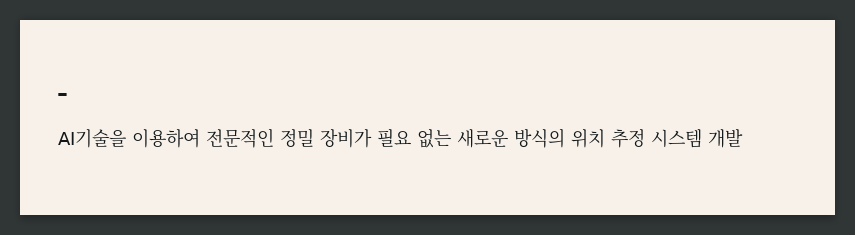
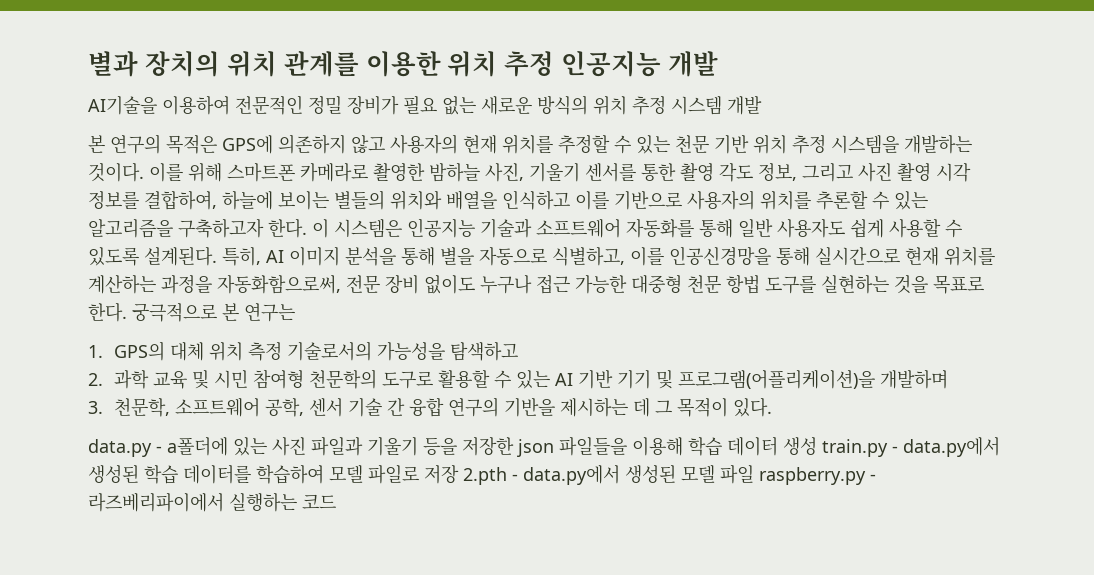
[58,93,68,101] - -> [88,51,719,77] 별과 장치의 위치 관계를 이용한 위치 추정 인공지능 개발
(743, 138) none -> [88,134,972,154] [88,162,971,182] [88,190,928,210] [88,218,962,238] [88,246,995,266] [88,274,984,294] [88,302,295,322] [88,341,518,361] [88,369,948,389] [88,397,772,417] [88,436,1000,457] [88,464,876,485] [88,492,336,512] // 본 연구의 목적은 GPS에 의존하지 않고 사용자의 현재 위치를 추정할 수 있는 천문 기반 위치 추정 시스템을 개발하는 것이다. 이를 위해 스마트폰 카메라로 촬영한 밤하늘 사진, 기울기 센서를 통한 촬영 각도 정보, 그리고 사진 촬영 시각 정보를 결합하여, 하늘에 보이는 별들의 위치와 배열을 인식하고 이를 기반으로 사용자의 위치를 추론할 수 있는 알고리즘을 구축하고자 한다. 이 시스템은 인공지능 기술과 소프트웨어 자동화를 통해 일반 사용자도 쉽게 사용할 수 있도록 설계된다. 특히, AI 이미지 분석을 통해 별을 자동으로 식별하고, 이를 인공신경망을 통해 실시간으로 현재 위치를 계산하는 과정을 자동화함으로써, 전문 장비 없이도 누구나 접근 가능한 대중형 천문 항법 도구를 실현하는 것을 목표로 한다. 궁극적으로 본 연구는 // 1. GPS의 대체 위치 측정 기술로서의 가능성을 탐색하고 // 2. 과학 교육 및 시민 참여형 천문학의 도구로 활용할 수 있는 AI 기반 기기 및 프로그램(어플리케이션)을 개발하며 // 3. 천문학, 소프트웨어 공학, 센서 기술 간 융합 연구의 기반을 제시하는 데 그 목적이 있다. // data.py - a폴더에 있는 사진 파일과 기울기 등을 저장한 json 파일들을 이용해 학습 데이터 생성 train.py - data.py에서 생성된 학습 데이터를 학습하여 모델 파일로 저장 2.pth - data.py에서 생성된 모델 파일 raspberry.py - 라즈베리파이에서 실행하는 코드

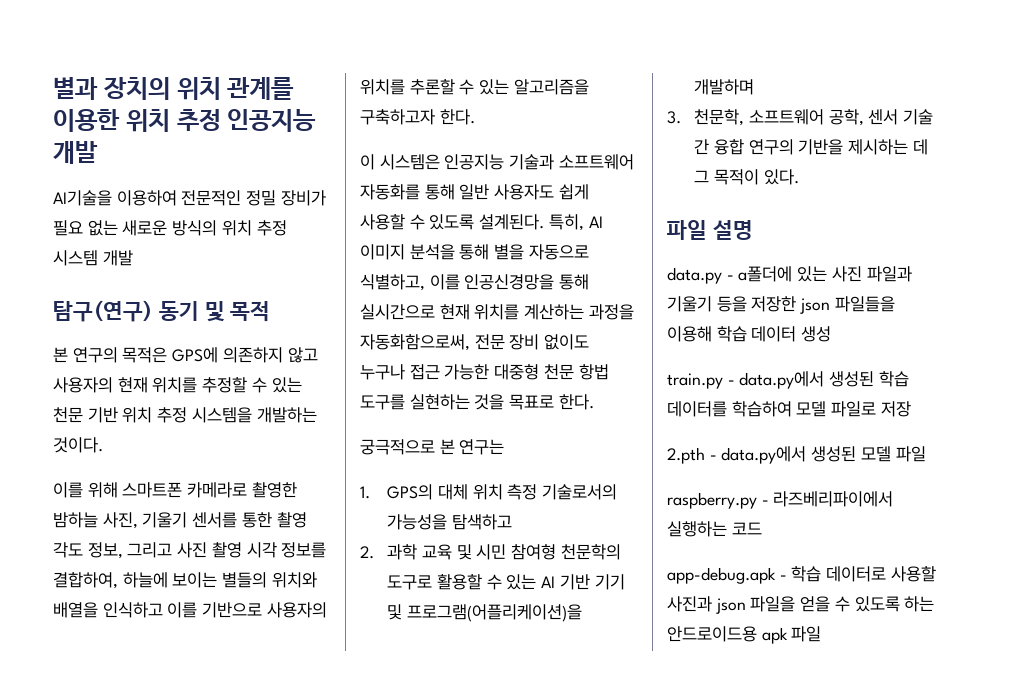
(762, 105) none -> [53,300,271,322] // 탐구(연구) 동기 및 목적
(144, 172) none -> (103, 445) //
(307, 228) none -> (475, 117) //
(127, 312) none -> (594, 402) //
(772, 407) none -> [667,220,753,240] // 파일 설명
(817, 446) none -> (832, 334) //
(459, 474) none -> (911, 409) //
(754, 474) none -> (926, 454) //
(336, 501) none -> [667,566,936,584] [667,596,935,614] [667,626,822,644] // app-debug.apk - 학습 데이터로 사용할 사진과 json 파일을 얻을 수 있도록 하는 안드로이드용 apk 파일

